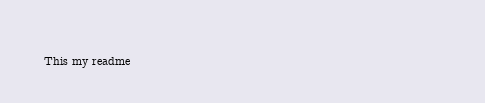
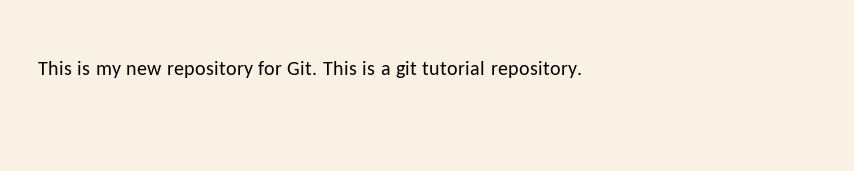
[44,57,130,68] This my readme -> [38,61,582,78] This is my new repository for Git. This is a git tutorial repository.

